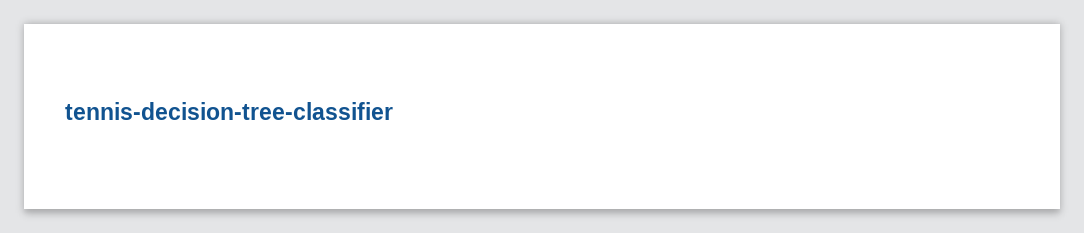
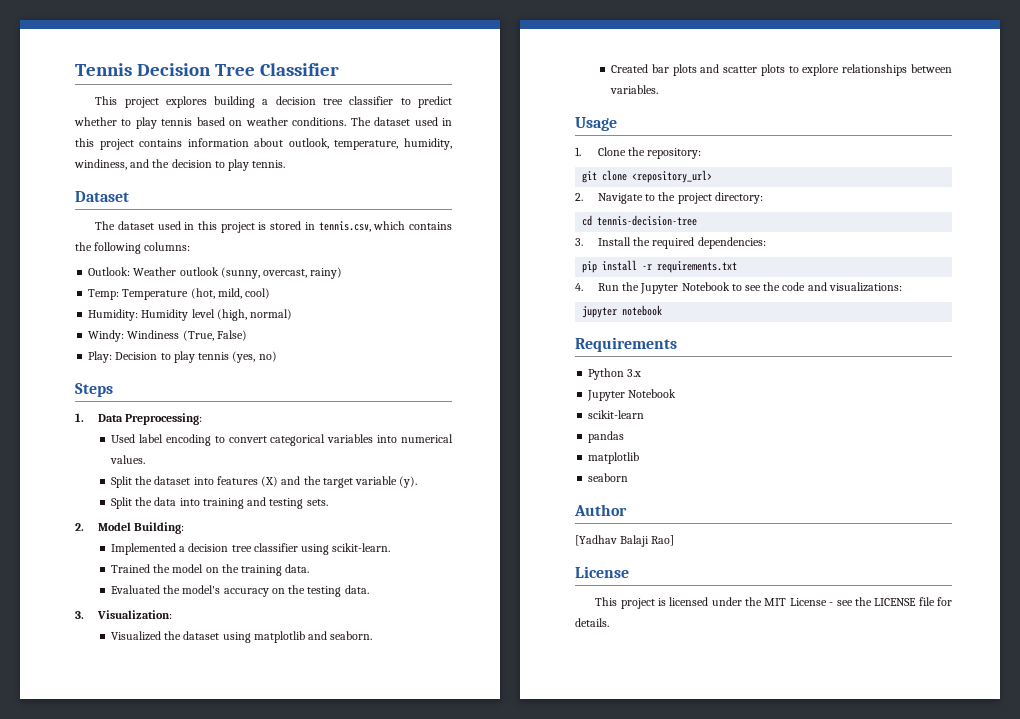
[65,102,393,120] tennis-decision-tree-classifier -> [75,63,339,76] [95,96,452,108] [74,117,452,129] [75,138,452,150] [74,159,286,171] [75,191,129,202] [95,221,452,233] [75,242,191,254] [88,267,343,279] [88,288,271,300] [88,309,293,321] [88,330,247,342] [88,351,277,363] [75,383,113,397] [75,413,203,425] [110,434,453,446] [109,455,145,464] [110,476,418,488] [110,497,328,509] [75,522,185,534] [110,543,391,555] [110,564,310,576] [110,585,369,597] [75,610,172,619] [110,631,373,643] [610,64,952,76] [609,85,658,94] [575,117,617,131] [575,147,702,159] [582,170,713,183] [575,192,763,204] [582,215,698,226] [575,237,766,249] [582,260,738,273] [575,282,902,294] [582,305,663,318] [575,337,677,352] [588,368,642,380] [587,389,677,401] [588,410,645,419] [588,431,625,443] [588,452,640,464] [588,473,629,482] [574,504,627,516] [575,535,675,547] [575,566,629,578] [595,597,952,609] [575,618,609,627] Tennis Decision Tree Classifier // This project explores building a decision tree classifier to predict whether to play tennis based on weather conditions. The dataset used in this project contains information about outlook, temperature, humidity, windiness, and the decision to play tennis. // Dataset // The dataset used in this project is stored in tennis.csv, which contains the following columns: // Outlook: Weather outlook (sunny, overcast, rainy) // Temp: Temperature (hot, mild, cool) // Humidity: Humidity level (high, normal) // Windy: Windiness (True, False) // Play: Decision to play tennis (yes, no) // Steps // 1. Data Preprocessing: // Used label encoding to convert categorical variables into numerical values. // Split the dataset into features (X) and the target variable (y). // Split the data into training and testing sets. // 2. Model Building: // Implemented a decision tree classifier using scikit-learn. // Trained the model on the training data. // Evaluated the model's accuracy on the testing data. // 3. Visualization: // Visualized the dataset using matplotlib and seaborn. // Created bar plots and scatter plots to explore relationships between variables. // Usage // 1. Clone the repository: // git clone <repository_url> // 2. Navigate to the project directory: // cd tennis-decision-tree // 3. Install the required dependencies: // pip install -r requirements.txt // 4. Run the Jupyter Notebook to see the code and visualizations: // jupyter notebook // Requirements // Python 3.x // Jupyter Notebook // scikit-learn // pandas // matplotlib // seaborn // Author // [Yadhav Balaji Rao] // License // This project is licensed under the MIT License - see the LICENSE file for details.

